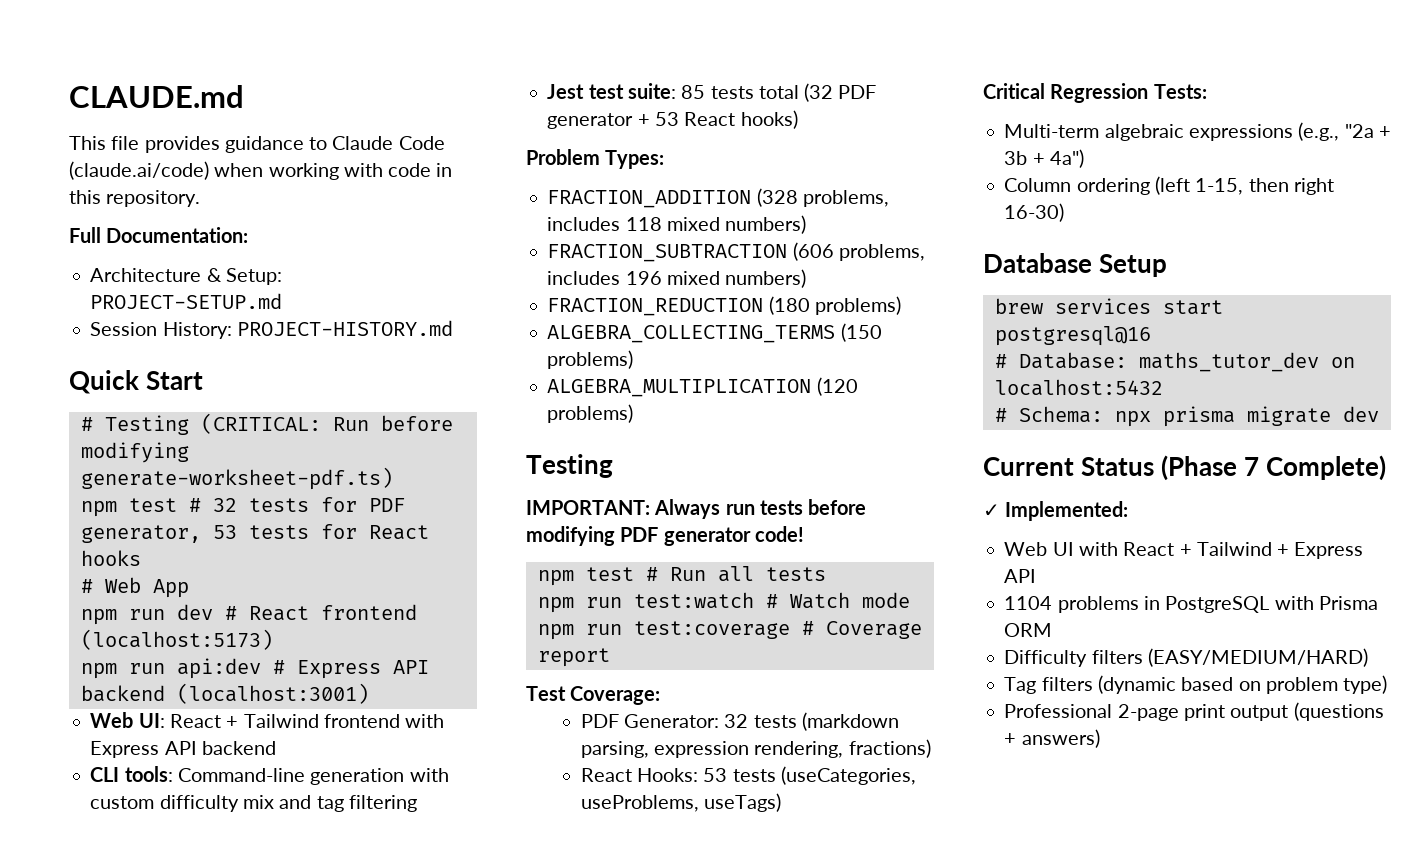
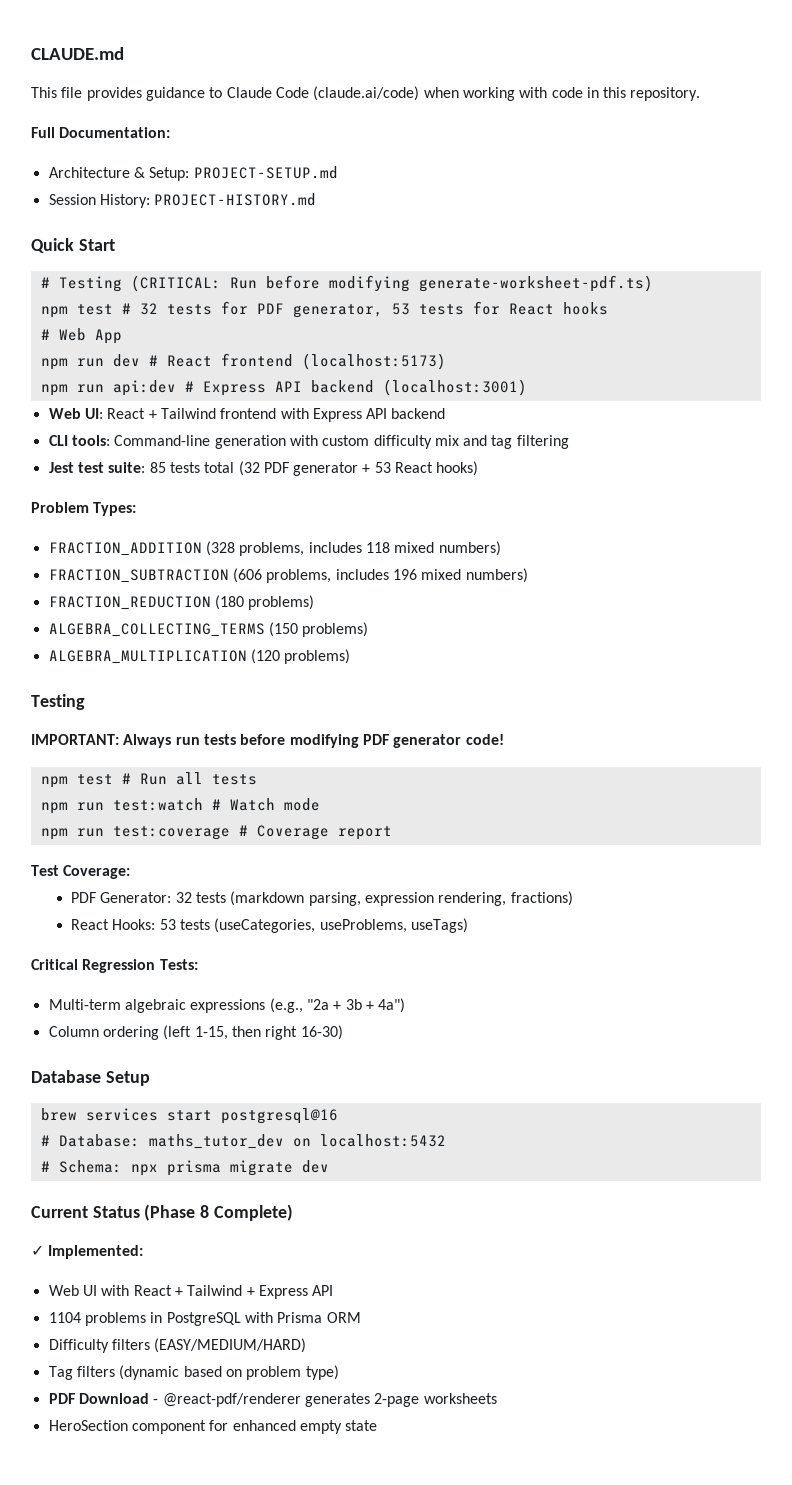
[1244,457,1260,476] 7 -> [200,1205,210,1218] 8
[1004,702,1384,721] [1004,729,1100,748] Professional 2-page print output (questions + answers) -> [48,1393,497,1407] [48,1420,378,1434] PDF Download - @react-pdf/renderer generates 2-page worksheets // HeroSection component for enhanced empty state

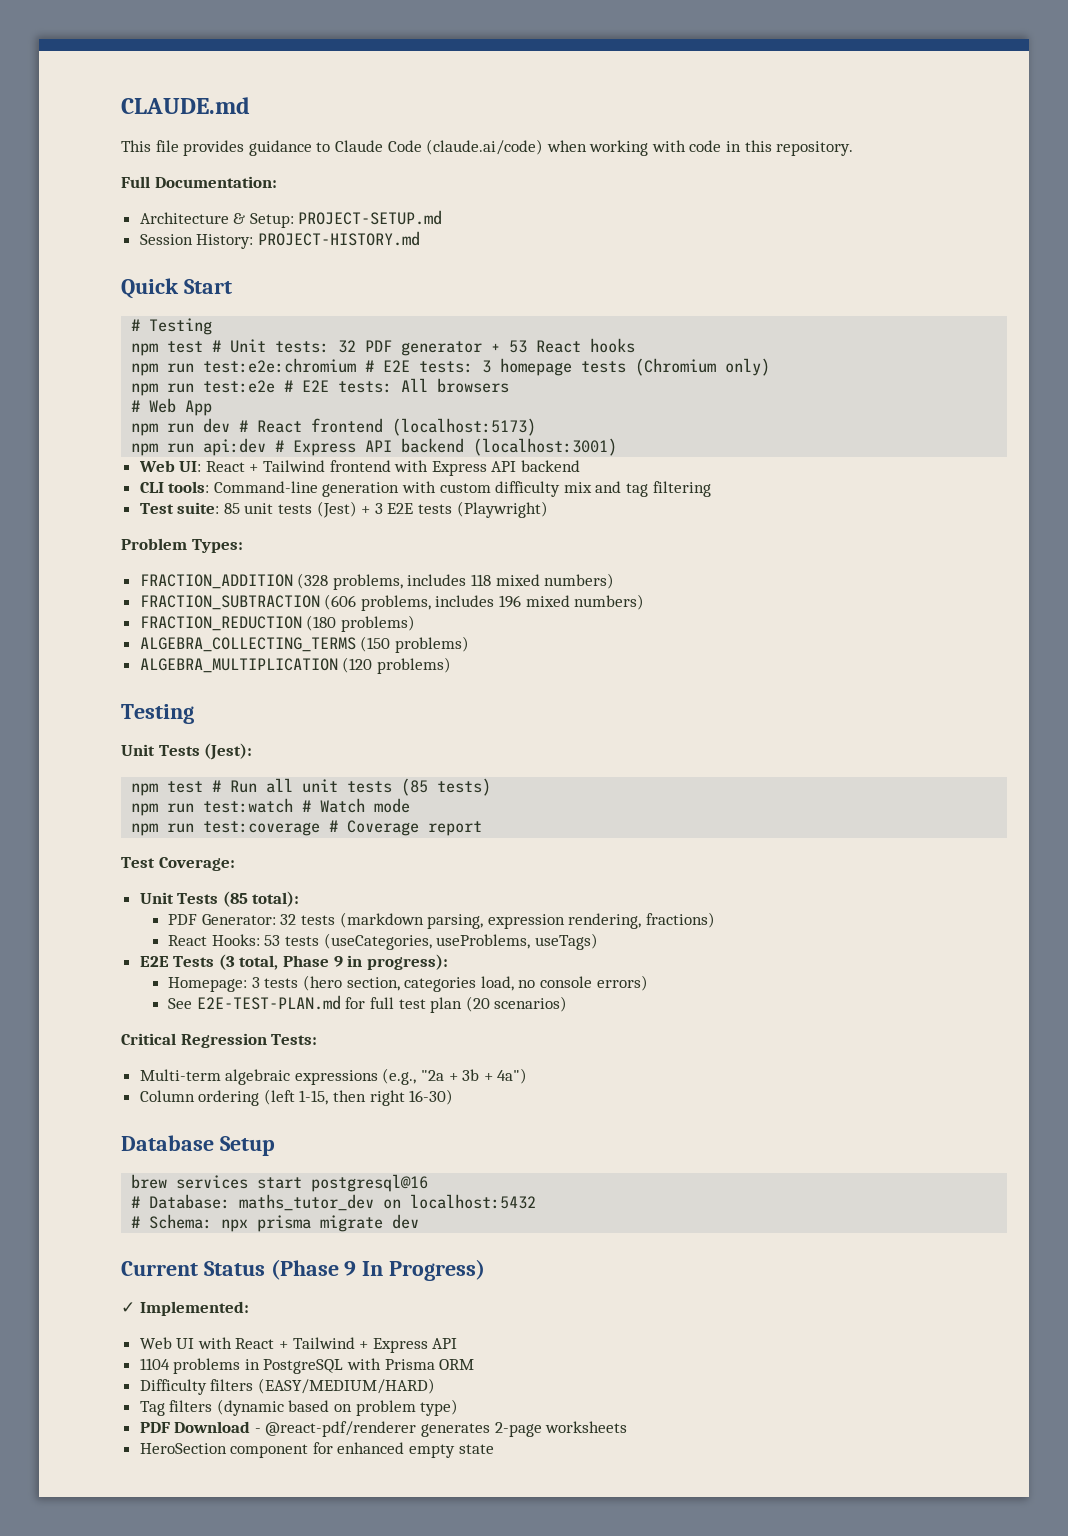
[130,275,653,292] [40,301,608,318] (CRITICAL: Run before modifying generate-worksheet-pdf.ts) // npm test # 32 tests for PDF generator, 53 tests for React hooks -> [131,338,636,356] [131,358,771,376] [131,378,510,396] // npm test # Unit tests: 32 PDF generator + 53 React hooks // npm run test:e2e:chromium # E2E tests: 3 homepage tests (Chromium only) // npm run test:e2e # E2E tests: All browsers
[48,461,479,476] Jest test suite: 85 tests total (32 PDF generator + 53 React hooks) -> [139,501,548,518] Test suite: 85 unit tests (Jest) + 3 E2E tests (Playwright)
[31,734,504,748] IMPORTANT: Always run tests before modifying PDF generator code! -> [121,743,253,760] Unit Tests (Jest):
[211,774,257,785] tests -> [302,778,492,796] unit tests (85 tests)
(131, 872) none -> [139,891,300,907] // Unit Tests (85 total):
(469, 925) none -> [139,954,448,970] [168,975,648,992] [168,995,568,1013] // E2E Tests (3 total, Phase 9 in progress): // Homepage: 3 tests (hero section, categories load, no console errors) // See E2E-TEST-PLAN.md for full test plan (20 scenarios)
[200,1204,293,1221] 8 Complete) -> [344,1259,486,1281] 9 In Progress)

